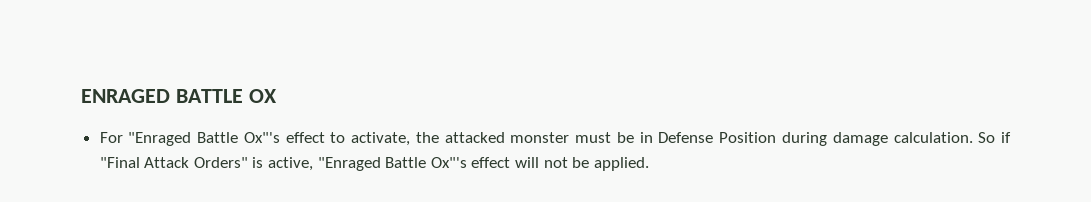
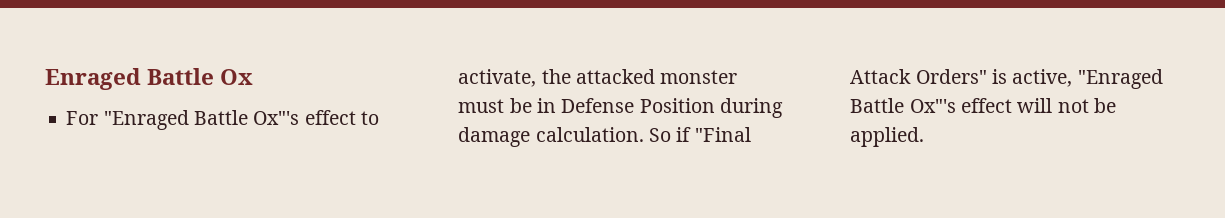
[81,89,277,103] ENRAGED BATTLE OX -> [45,68,254,90] Enraged Battle Ox

